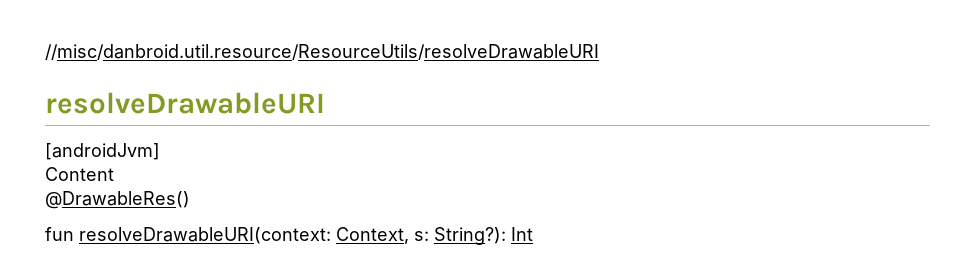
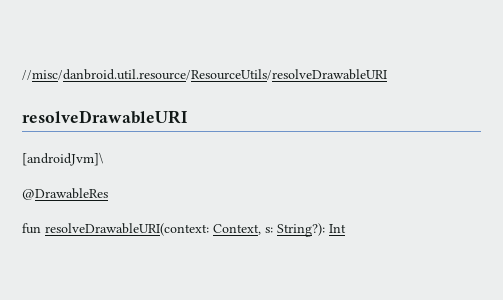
[45,143,160,160] [45,167,114,181] [45,191,190,209] [androidJvm] // Content // @DrawableRes() -> [22,152,103,166] [22,188,108,200] [androidJvm]\ // @DrawableRes

